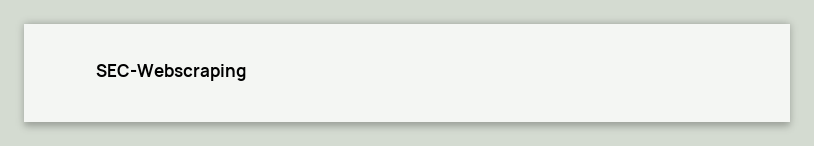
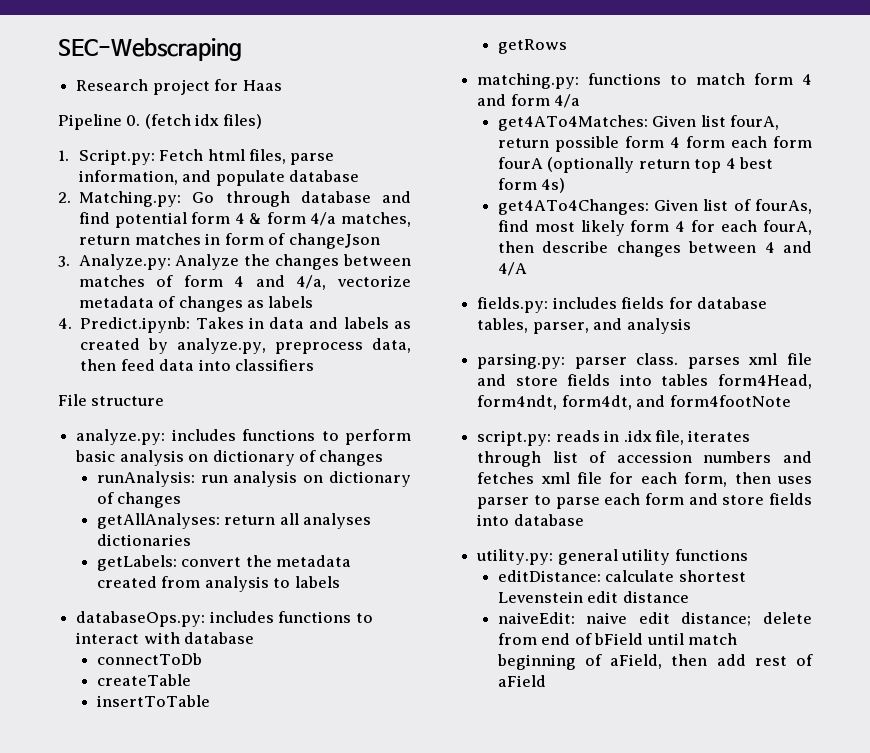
(246, 72) none -> [76,79,282,95] [58,114,262,130] [58,149,335,165] [78,170,359,186] [58,191,411,207] [79,212,411,228] [79,233,380,249] [58,254,412,270] [78,275,411,290] [78,296,314,312] [58,317,411,333] [80,338,411,354] [80,359,315,371] [58,394,165,406] [76,429,412,445] [75,450,384,466] [96,471,412,487] [96,492,182,508] [96,513,372,529] [96,534,191,546] [96,555,352,571] [96,576,340,592] [76,611,373,627] [76,632,255,644] [96,653,202,665] [96,674,191,686] [96,695,210,707] [497,39,567,54] [477,73,812,89] [477,94,581,108] [497,115,780,131] [497,136,812,152] [497,157,774,173] [497,178,566,193] [497,199,812,215] [497,220,812,236] [497,241,812,257] [497,262,527,276] [477,297,767,313] [477,318,691,334] [477,353,812,369] [477,374,812,389] [477,395,791,410] [477,430,751,446] [477,451,812,467] [477,472,812,487] [477,493,812,509] [477,514,584,526] [476,549,748,565] [497,570,746,582] [497,591,689,603] [497,612,812,626] [497,633,738,645] [496,654,813,670] [497,675,546,687] // Research project for Haas // Pipeline 0. (fetch idx files) // 1. Script.py: Fetch html files, parse information, and populate database // 2. Matching.py: Go through database and find potential form 4 & form 4/a matches, return matches in form of changeJson // 3. Analyze.py: Analyze the changes between matches of form 4 and 4/a, vectorize metadata of changes as labels // 4. Predict.ipynb: Takes in data and labels as created by analyze.py, preprocess data, then feed data into classifiers // File structure // analyze.py: includes functions to perform basic analysis on dictionary of changes // runAnalysis: run analysis on dictionary of changes // getAllAnalyses: return all analyses dictionaries // getLabels: convert the metadata created from analysis to labels // databaseOps.py: includes functions to interact with database // connectToDb // createTable // insertToTable // getRows // matching.py: functions to match form 4 and form 4/a // get4ATo4Matches: Given list fourA, return possible form 4 form each form fourA (optionally return top 4 best form 4s) // get4ATo4Changes: Given list of fourAs, find most likely form 4 for each fourA, then describe changes between 4 and 4/A // fields.py: includes fields for database tables, parser, and analysis // parsing.py: parser class. parses xml file and store fields into tables form4Head, form4ndt, form4dt, and form4footNote // script.py: reads in .idx file, iterates through list of accession numbers and fetches xml file for each form, then uses parser to parse each form and store fields into database // utility.py: general utility functions // editDistance: calculate shortest Levenstein edit distance // naiveEdit: naive edit distance; delete from end of bField until match beginning of aField, then add rest of aField

